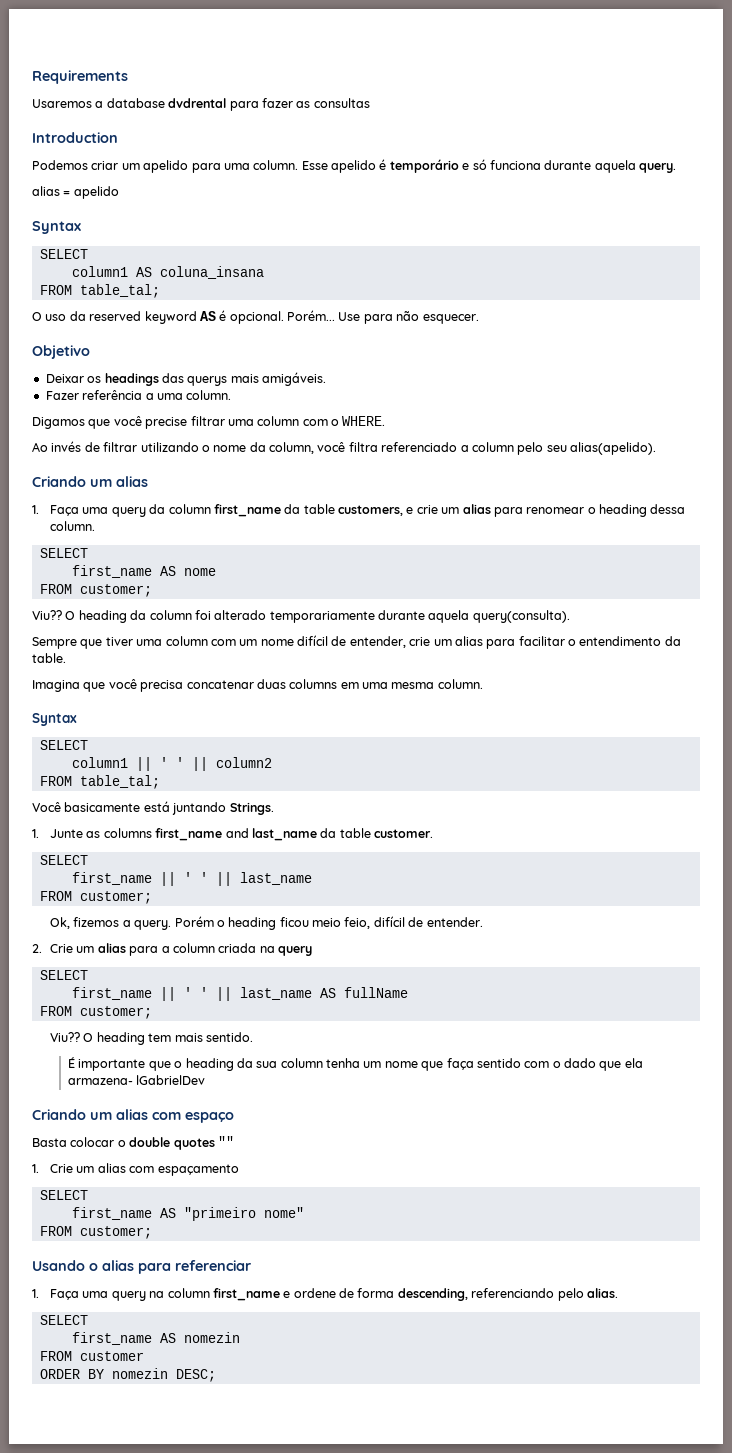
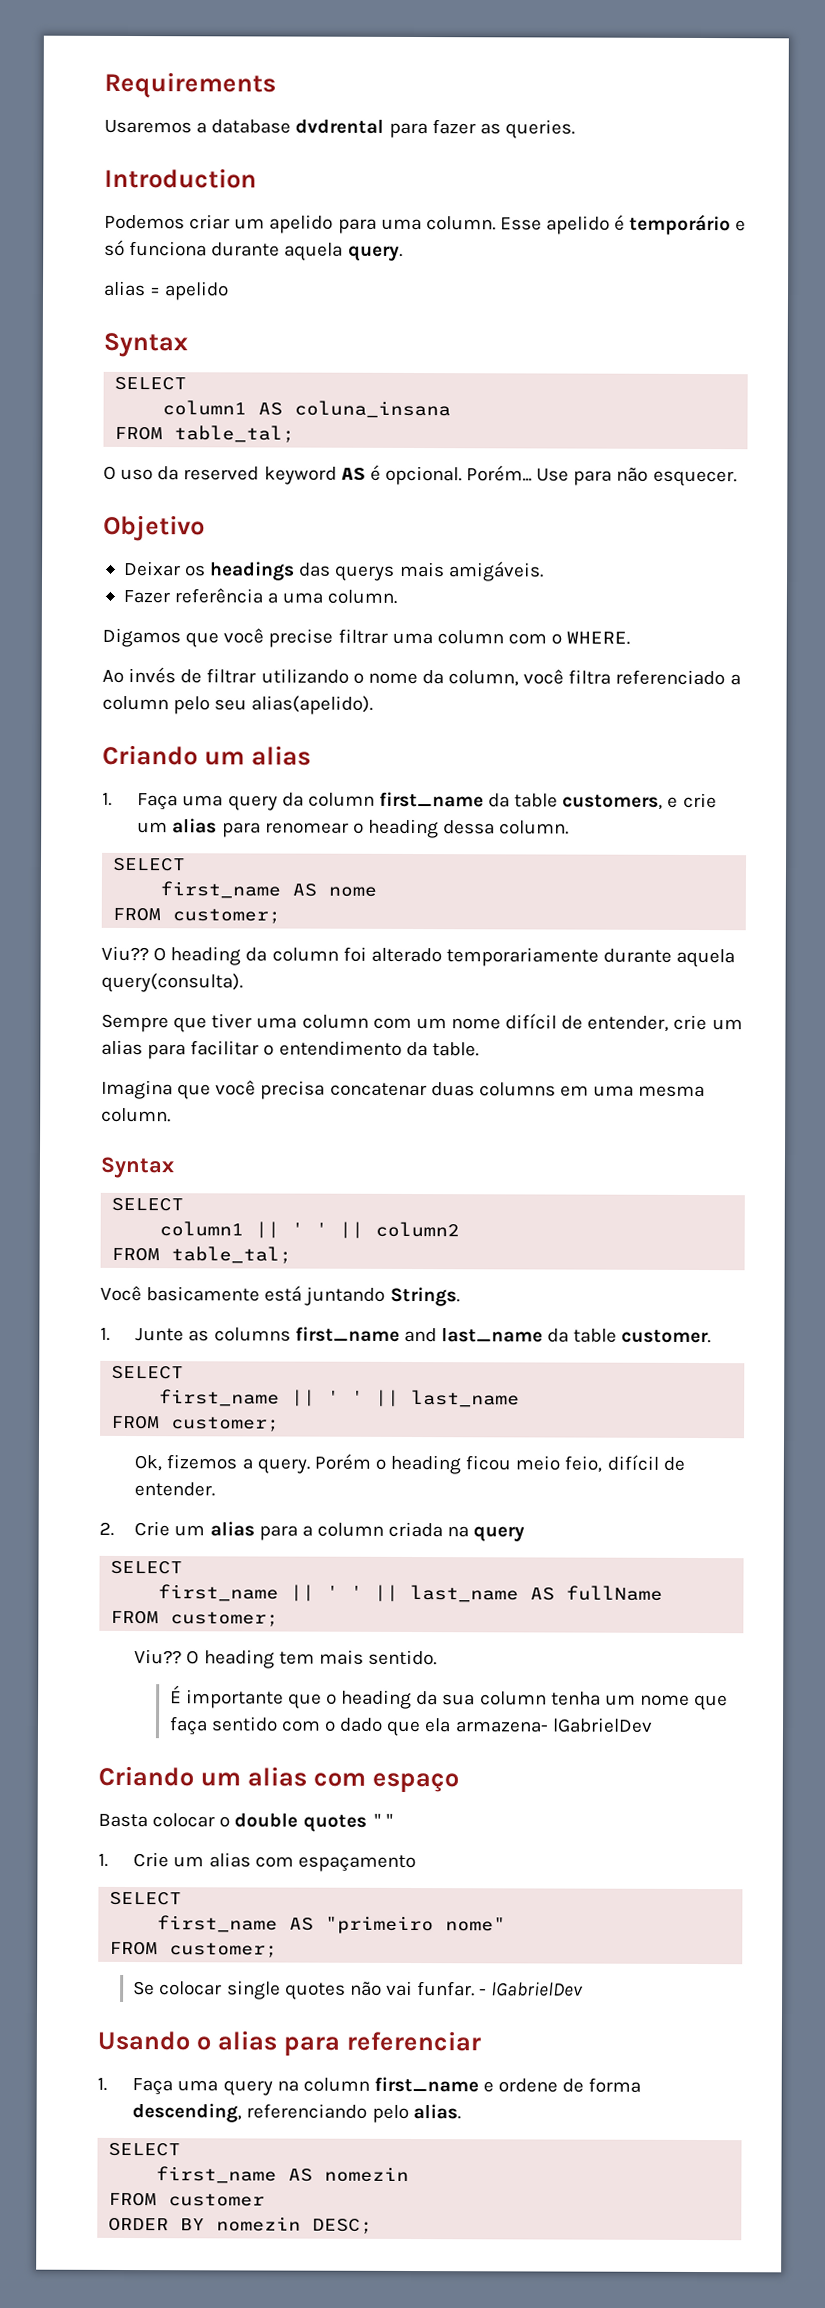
[313,98,370,108] consultas -> [504,119,575,139] queries.
(152, 1232) none -> [133,1980,585,2000] // Se colocar single quotes não vai funfar. - lGabrielDev

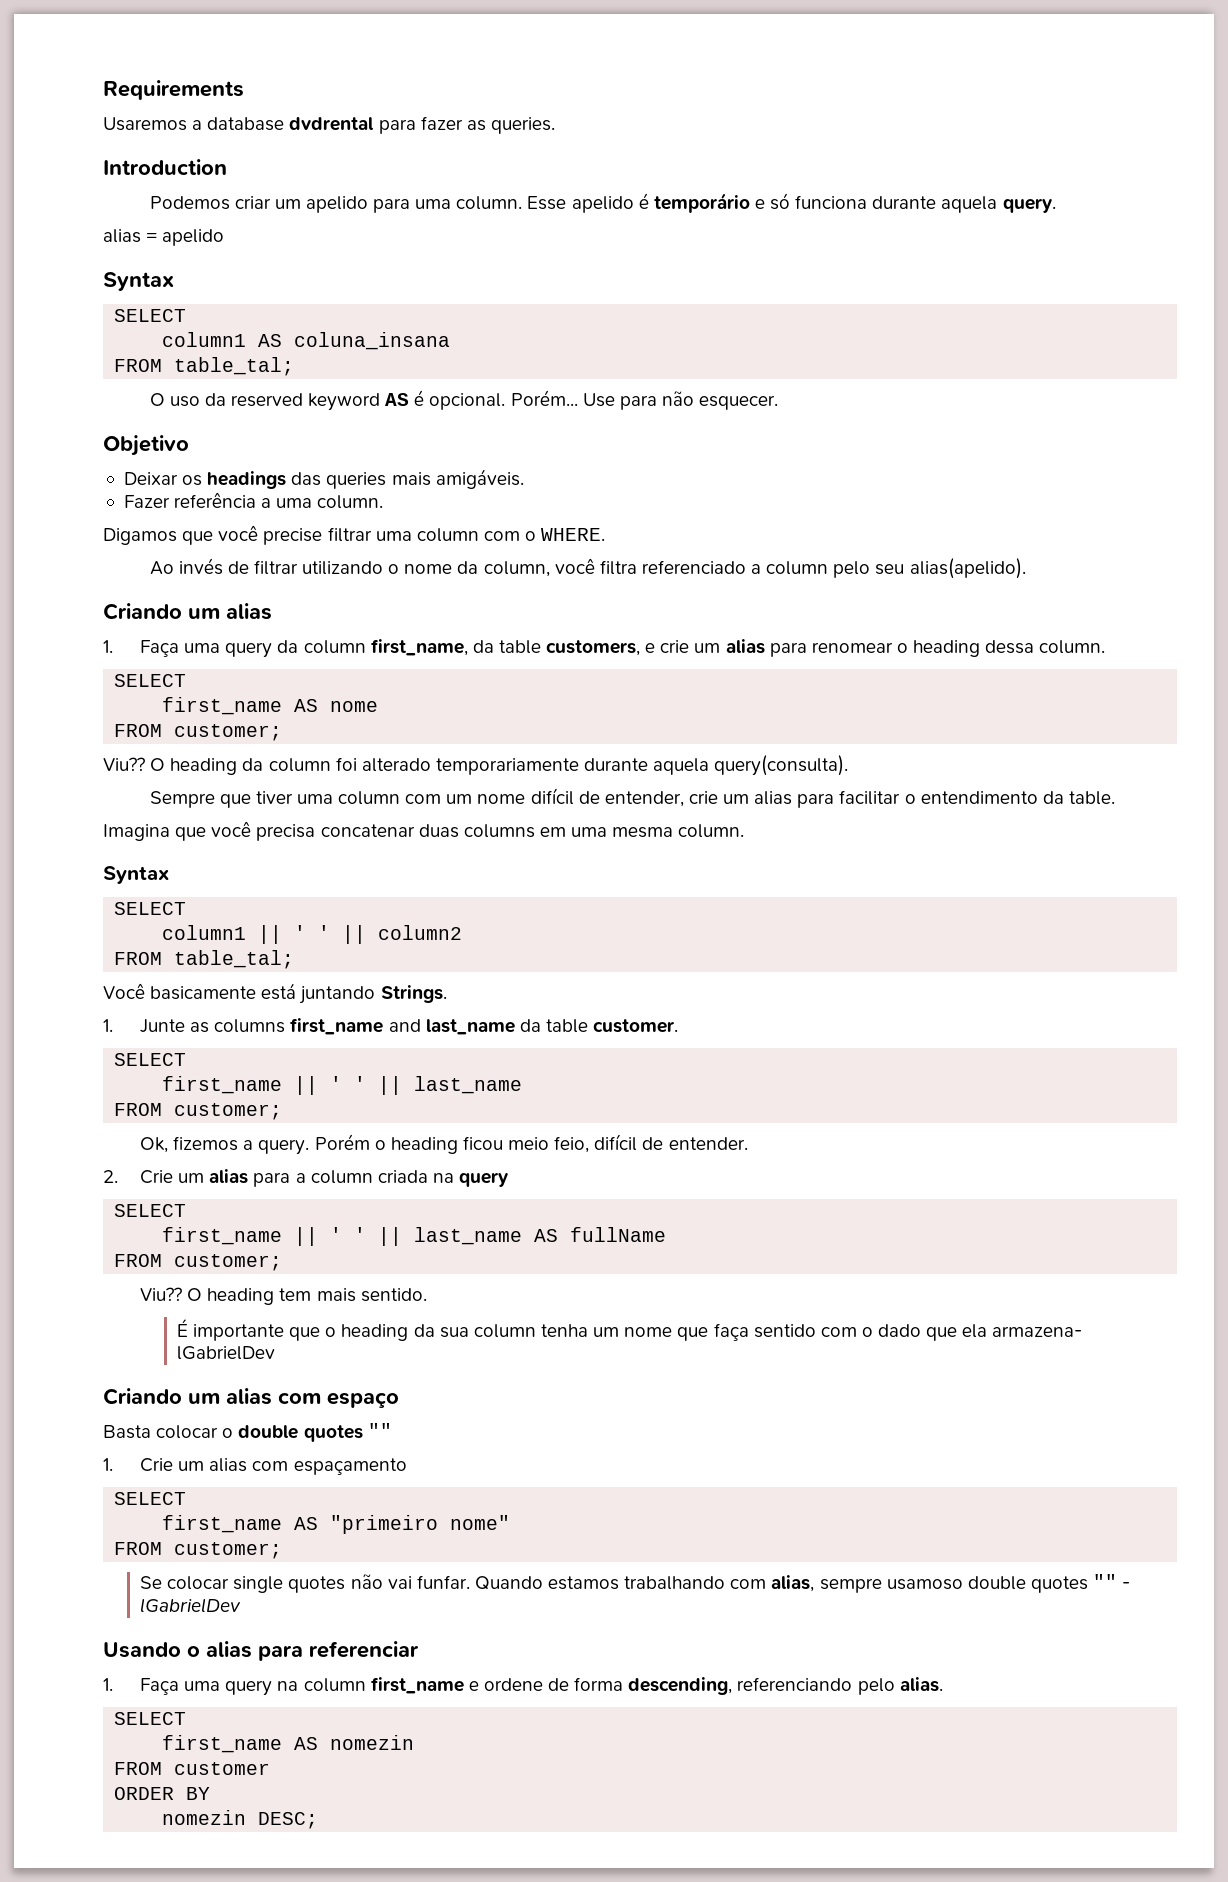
[335,565,396,581] querys -> [326,472,387,489] queries
[378,791,484,808] first_name -> [370,639,468,656] first_name,
(476, 1989) none -> [474,1574,1118,1593] Quando estamos trabalhando com alias, sempre usamoso double quotes ""
(206, 2224) none -> (211, 1793) //

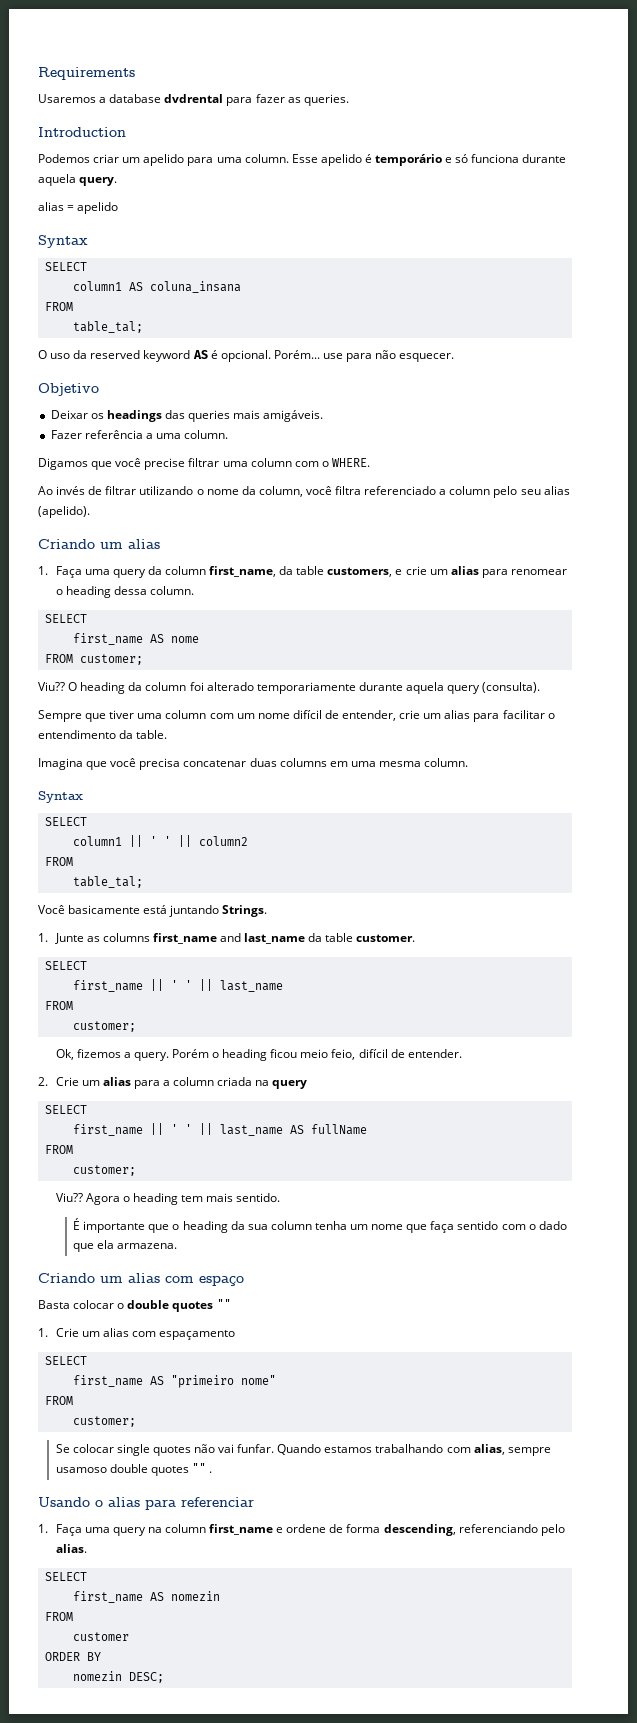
(163, 365) none -> (73, 306) //
[582,393,615,407] Use -> [322,353,343,359] use
[909,558,1026,579] alias(apelido). -> [543,486,570,495] [38,506,90,518] alias (apelido).
[714,755,849,776] query(consulta). -> [447,682,541,694] query (consulta).
(163, 958) none -> (73, 861) //
(163, 1109) none -> (73, 1005) //
[174,1254,283,1271] [139,1287,203,1301] customer; // Viu?? O -> [72,1165,136,1176] [55,1193,130,1205] // customer; // Viu?? Agora o
[992,1326,1083,1337] [176,1346,275,1360] armazena- lGabrielDev -> [117,1243,178,1249] armazena.
(163, 1548) none -> (73, 1400) //
[1122,1582,1131,1589] [139,1598,241,1613] - lGabrielDev -> [208,1471,212,1473] .
(163, 1768) none -> (73, 1616) //

